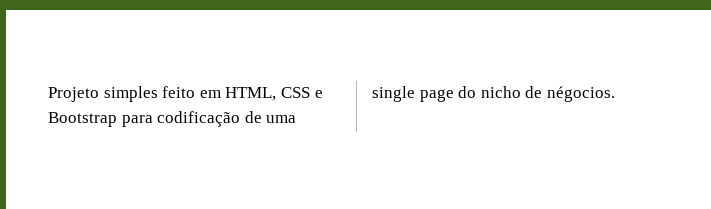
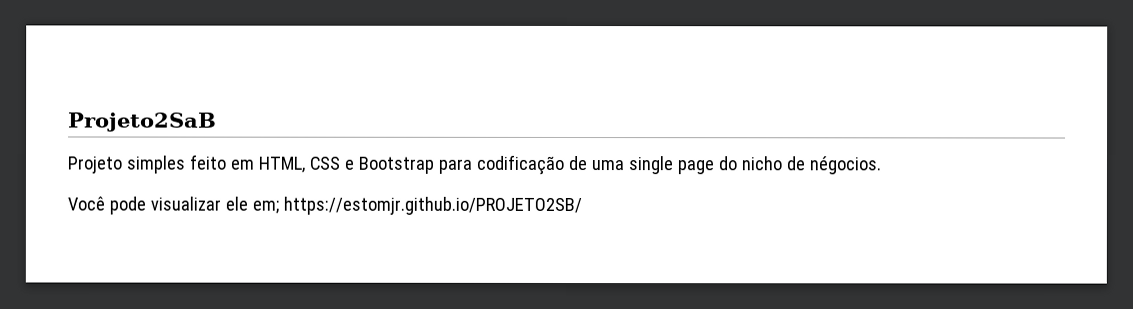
(48, 94) none -> [68,112,217,132] Projeto2SaB //
(615, 94) none -> [67,196,582,216] // Você pode visualizar ele em; https://estomjr.github.io/PROJETO2SB/

